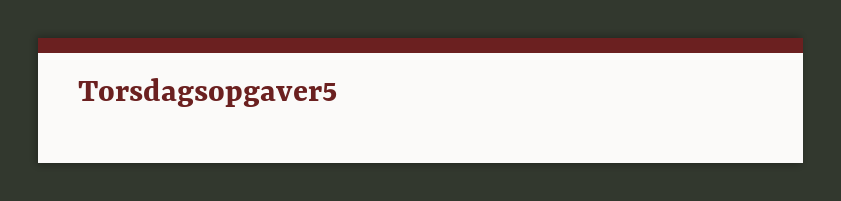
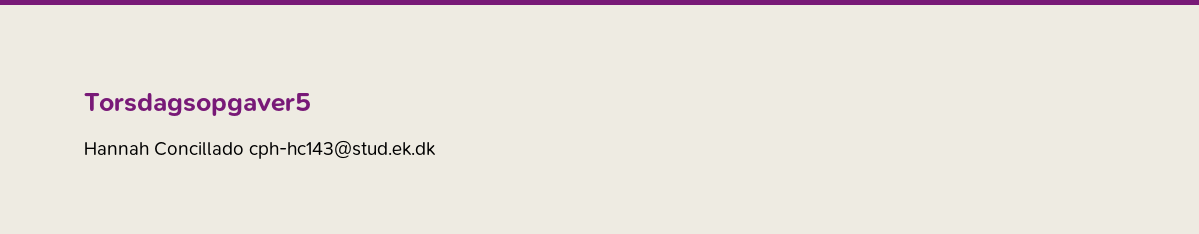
(337, 92) none -> [84,140,437,159] // Hannah Concillado cph-hc143@stud.ek.dk

